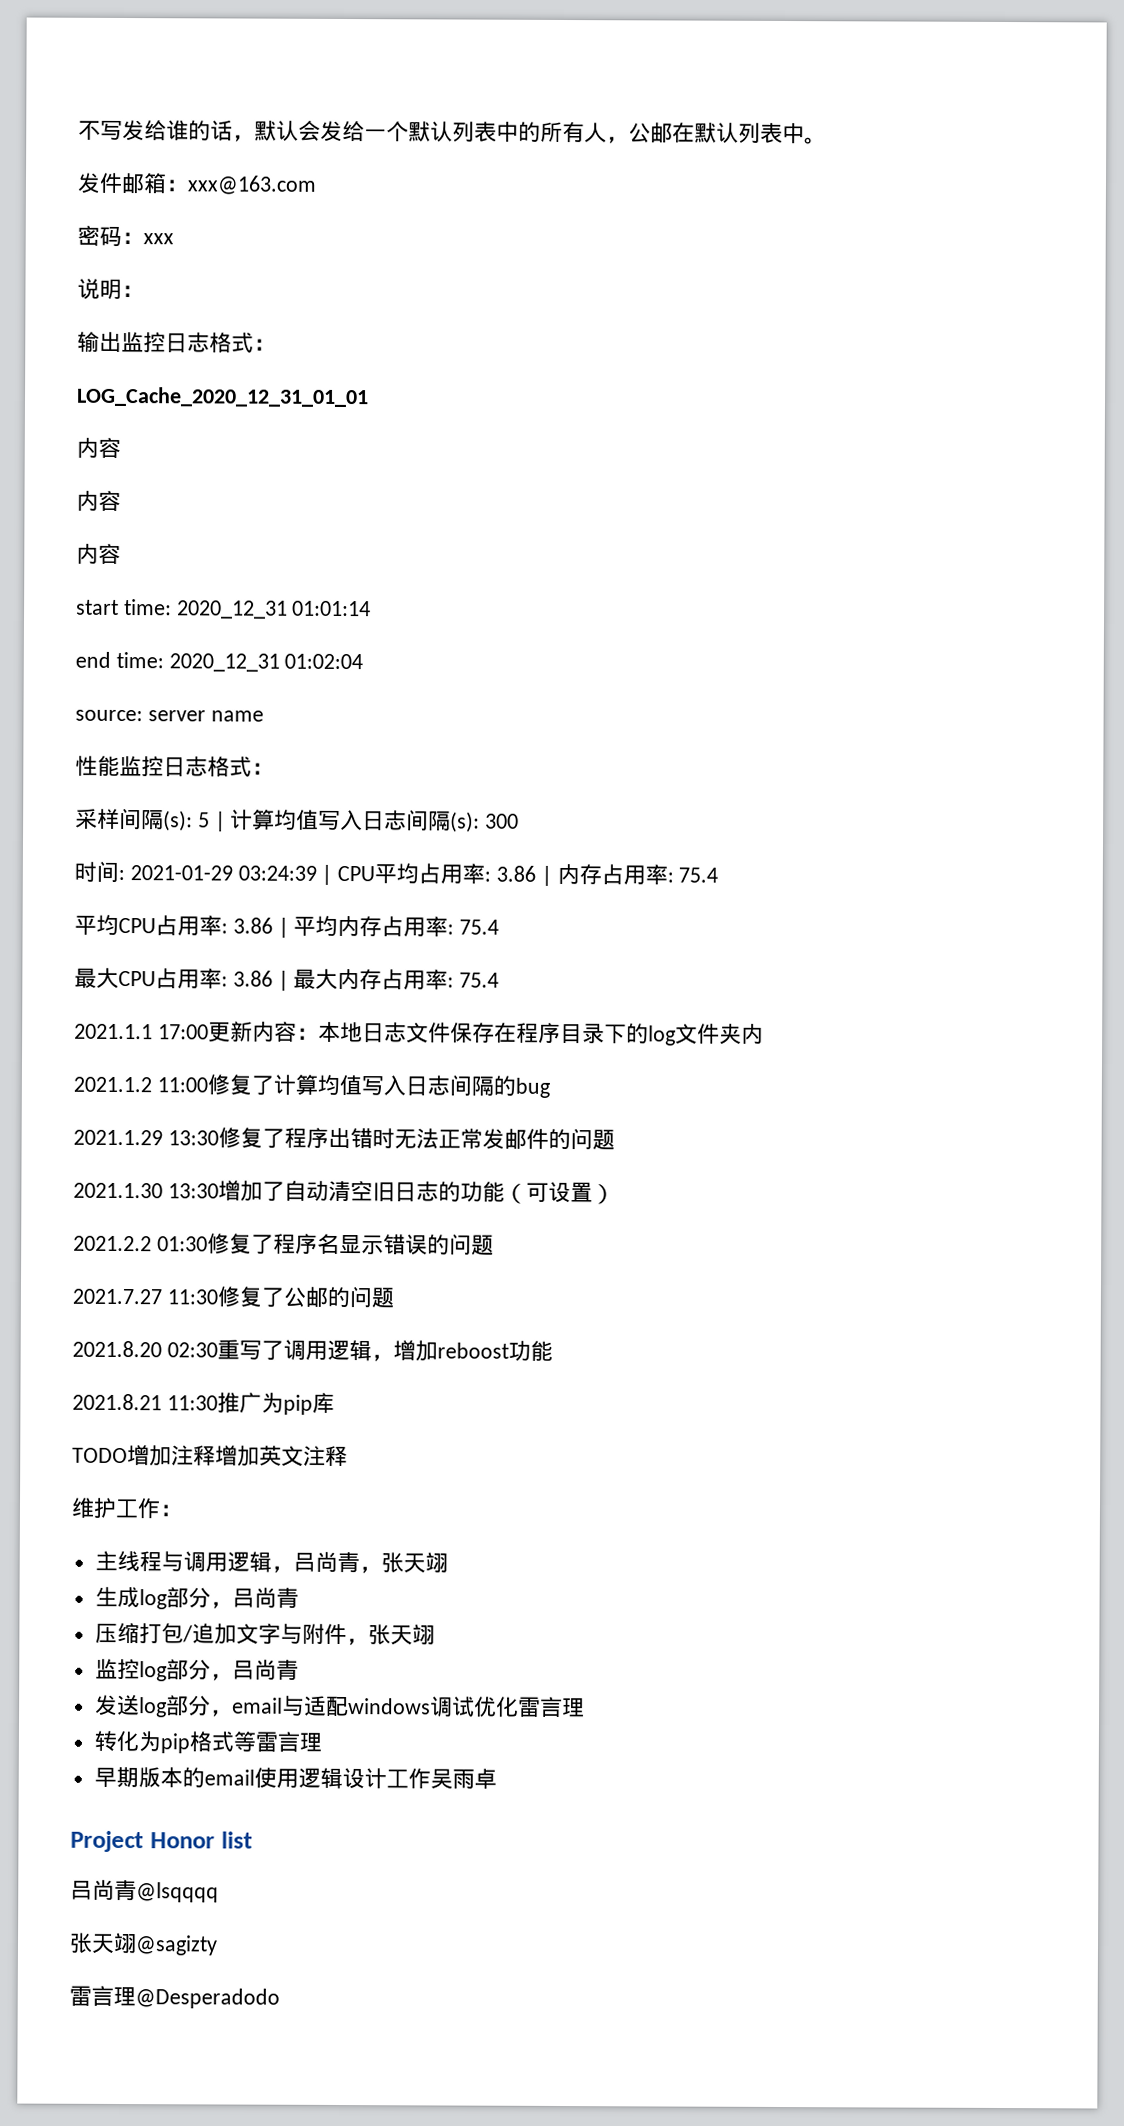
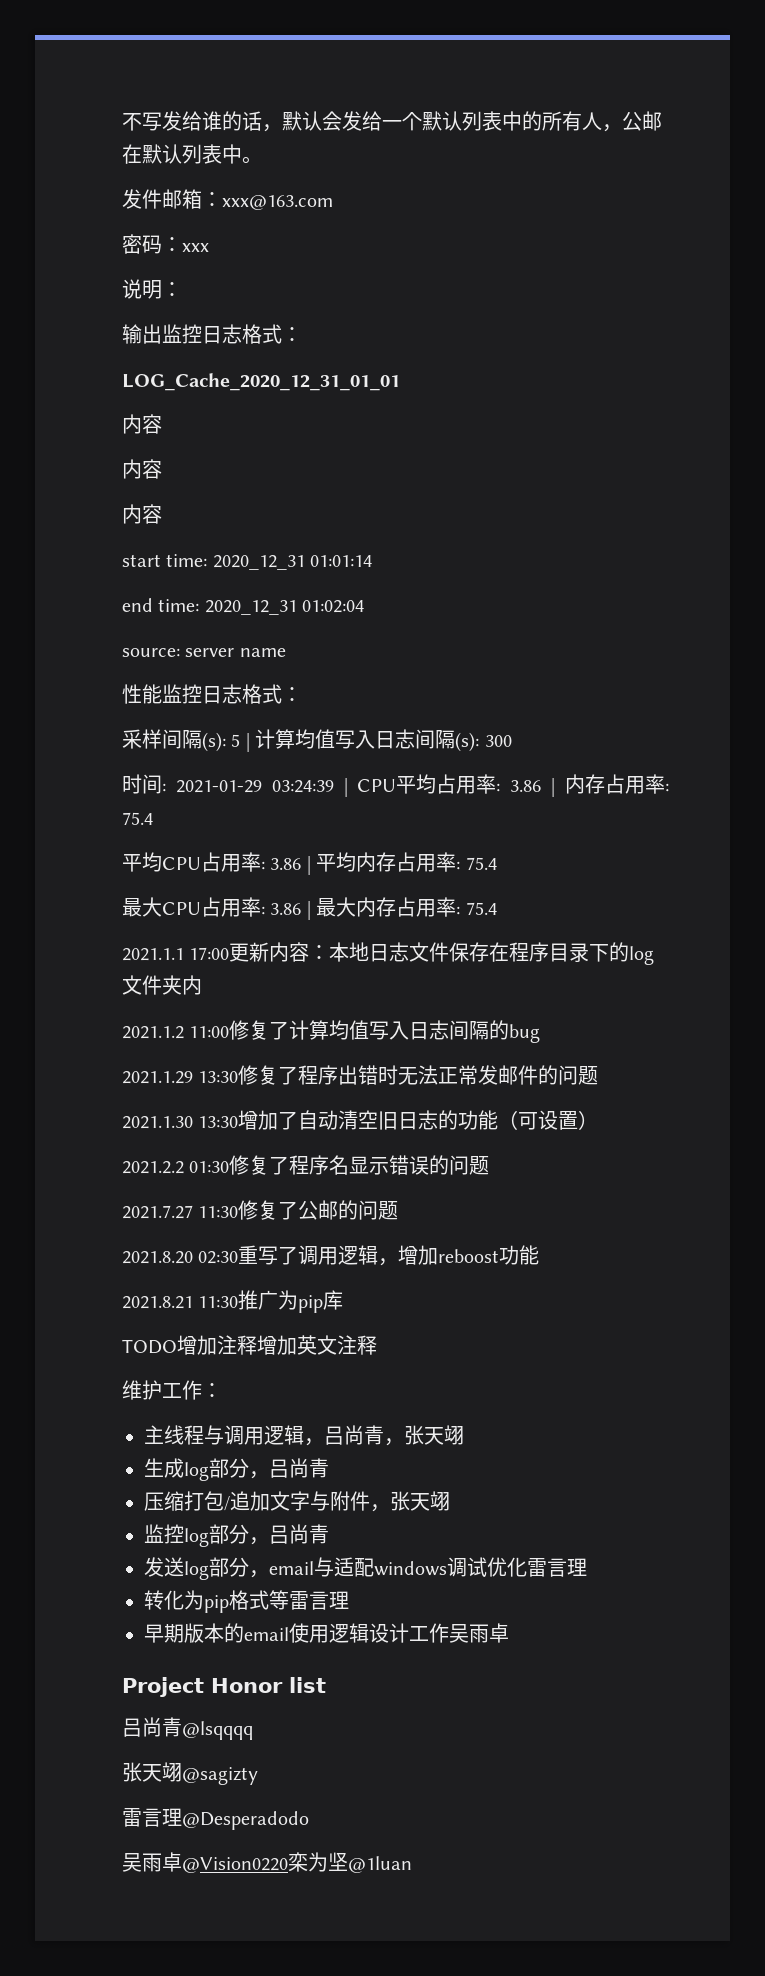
(280, 1998) none -> [122,1852,412,1873] // 吴雨卓@Vision0220栾为坚@1luan

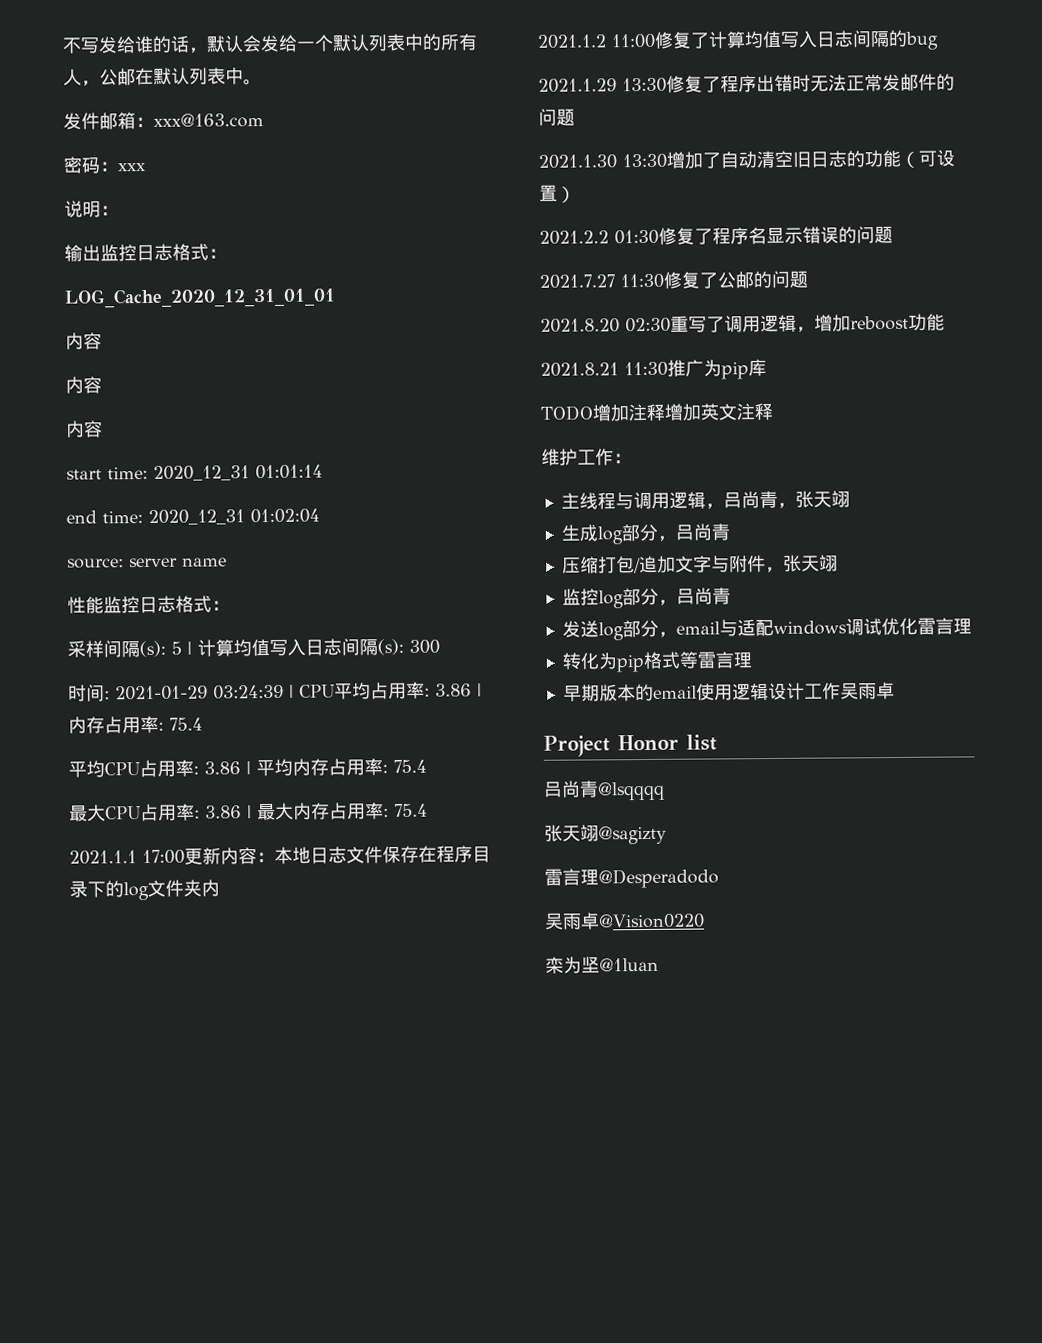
(288, 1865) none -> (705, 921) //

